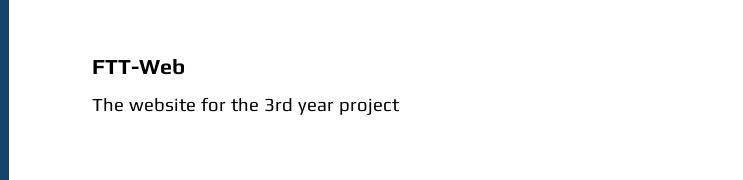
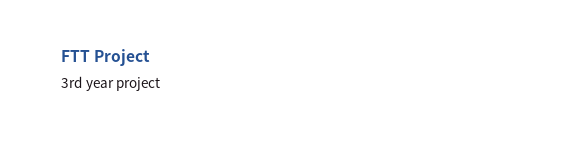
[92,58,185,75] [92,97,259,112] FTT-Web // The website for the -> [61,49,151,66] FTT Project //

